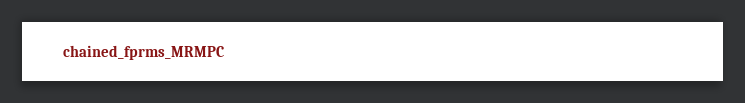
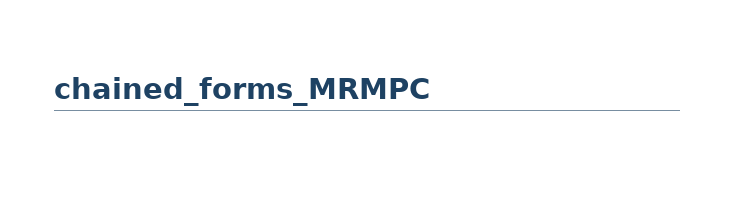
[63,45,224,60] chained_fprms_MRMPC -> [54,77,430,106] chained_forms_MRMPC

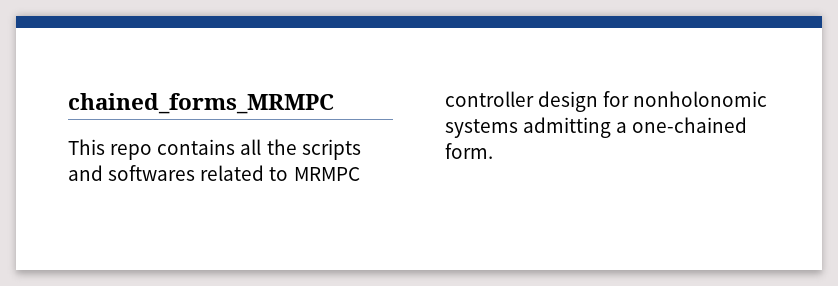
(430, 91) none -> [68,139,361,160] [68,165,360,181] [445,91,768,112] [445,117,748,138] [445,143,493,159] // This repo contains all the scripts and softwares related to MRMPC controller design for nonholonomic systems admitting a one-chained form.

